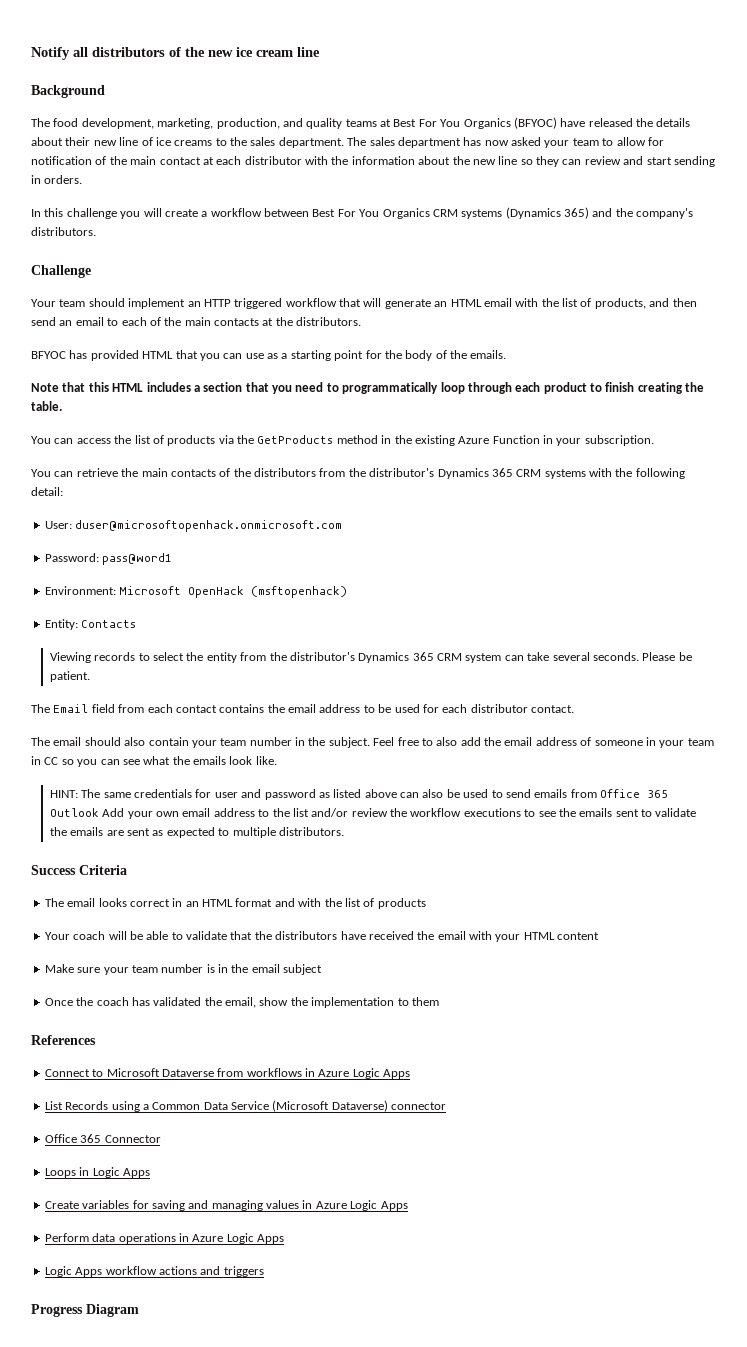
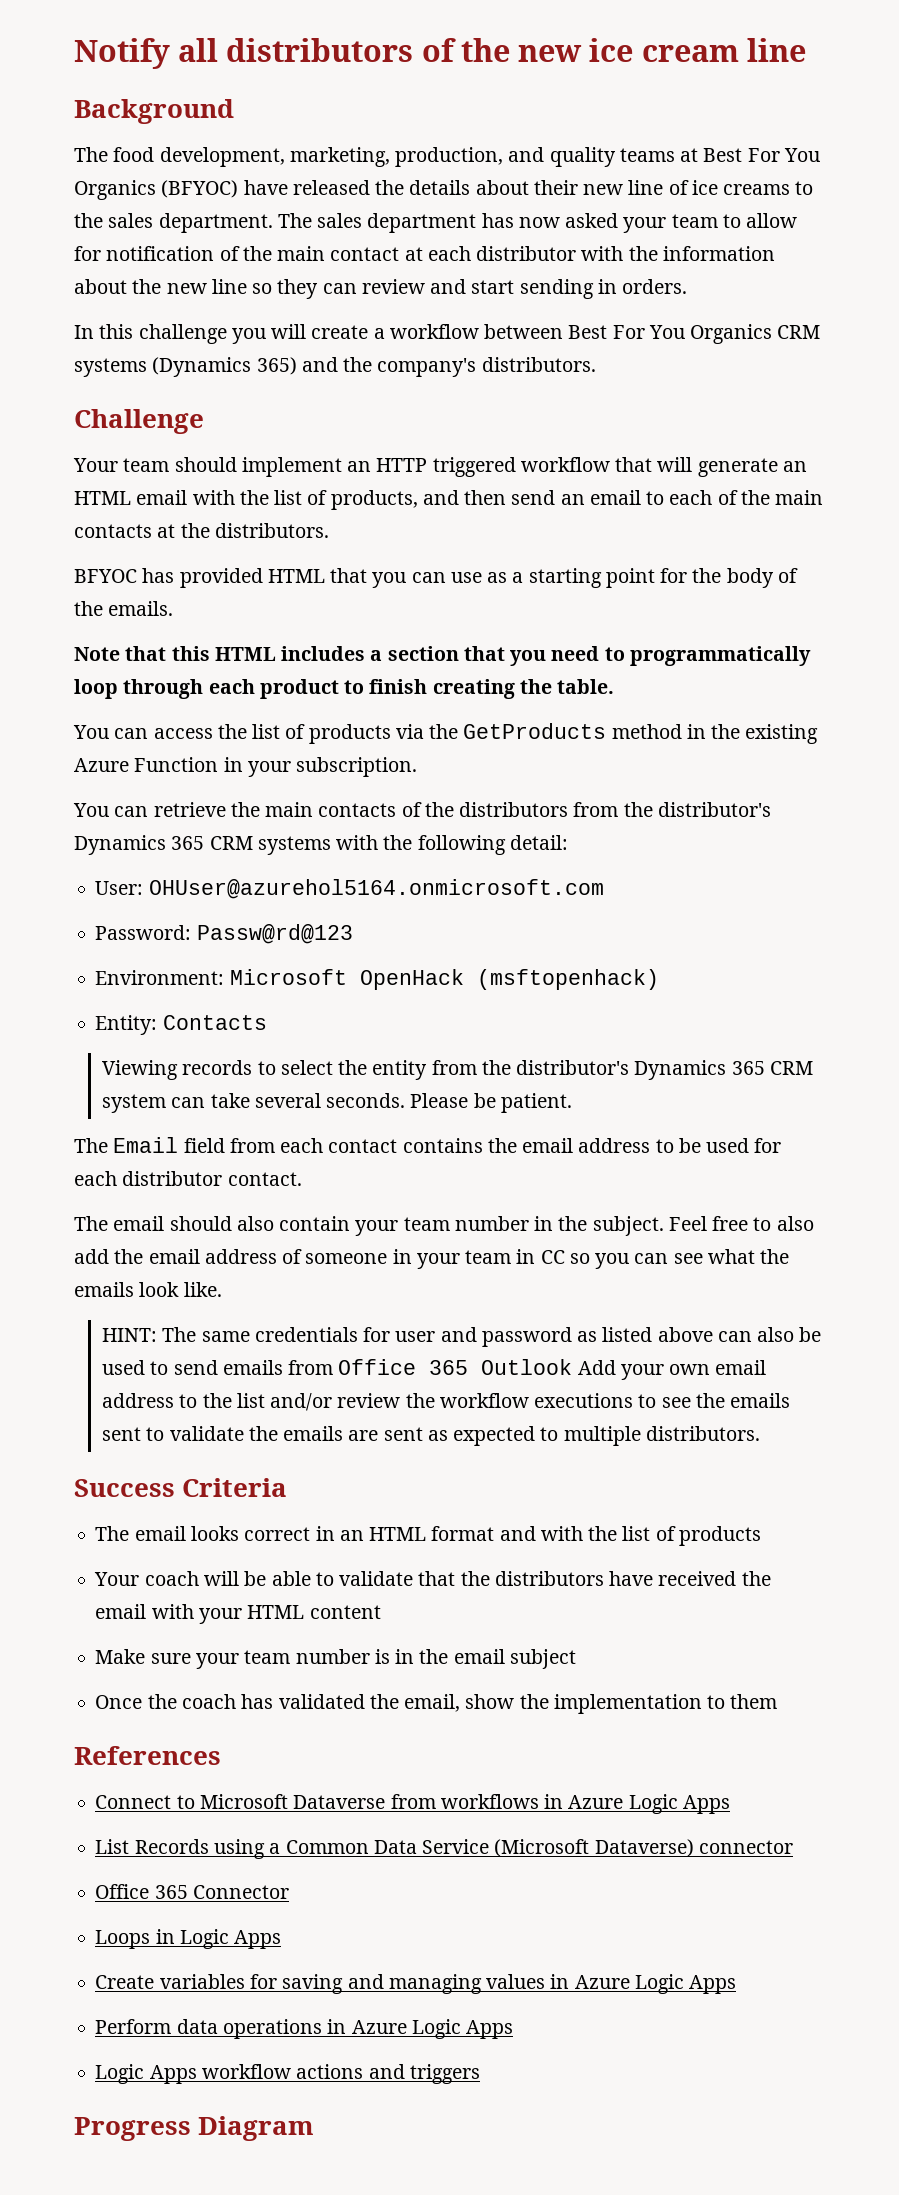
[75,520,343,532] duser@microsoftopenhack.onmicrosoft.com -> [148,879,604,899] OHUser@azurehol5164.onmicrosoft.com
[102,553,173,565] pass@word1 -> [196,924,353,944] Passw@rd@123

